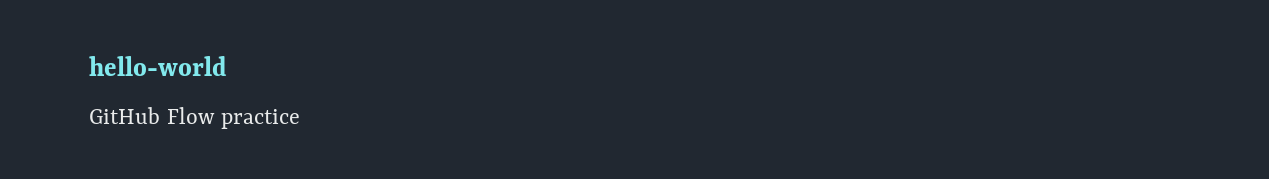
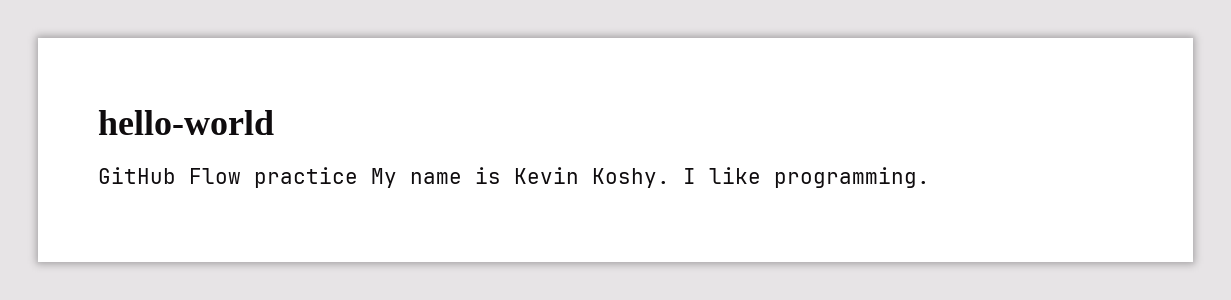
(301, 119) none -> [371,167,930,188] My name is Kevin Koshy. I like programming.

